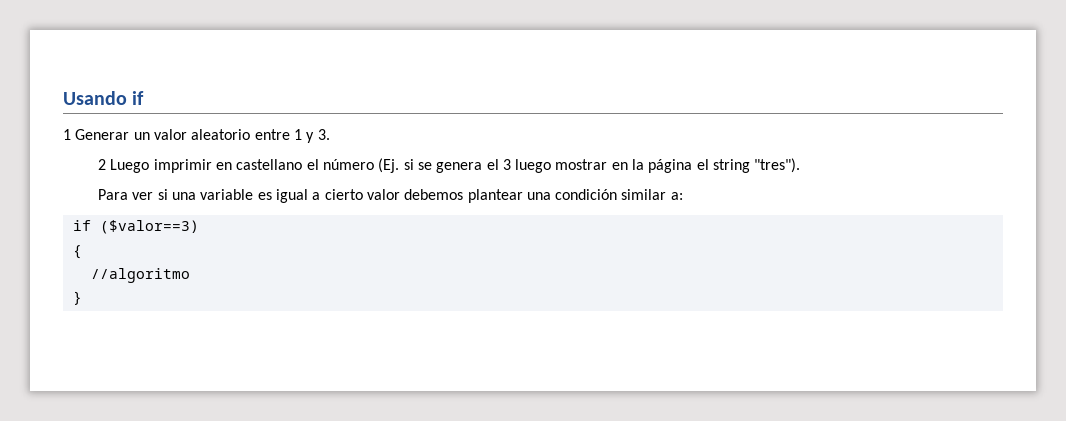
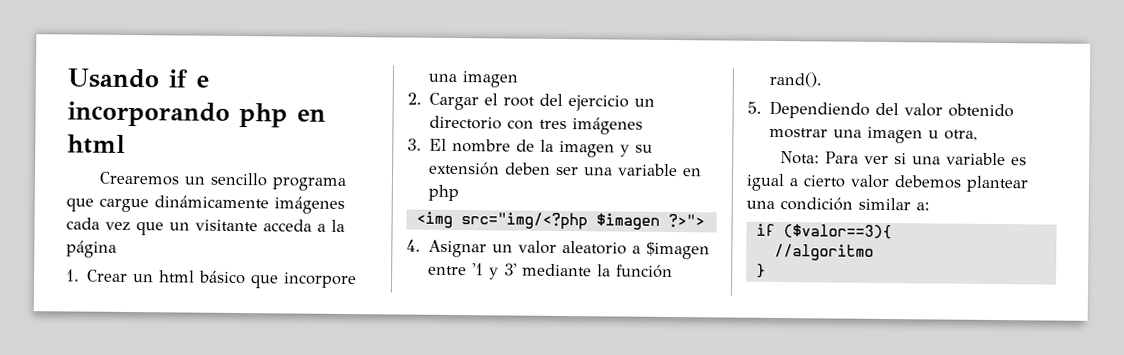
[63,129,330,143] [98,158,801,173] // 1 Generar un valor aleatorio entre 1 y 3. // 2 Luego imprimir en castellano el número (Ej. si se genera el 3 luego mostrar en la página el string "tres"). // -> [196,75,209,88] [67,101,326,128] [67,134,125,154] [99,171,347,192] [66,195,345,214] [66,217,345,236] [66,240,117,258] [66,269,358,289] [428,71,519,88] [407,92,656,112] [429,115,644,135] [407,138,654,158] [429,161,703,177] [428,184,460,202] [415,211,705,230] [406,239,711,260] [428,263,674,280] [769,71,823,88] [747,100,1015,119] [769,126,979,144] [780,151,821,165] e incorporando php en html // Crearemos un sencillo programa que cargue dinámicamente imágenes cada vez que un visitante acceda a la página // 1. Crear un html básico que incorpore una imagen // 2. Cargar el root del ejercicio un directorio con tres imágenes // 3. El nombre de la imagen y su extensión deben ser una variable en php // <img src="img/<?php $imagen ?>"> // 4. Asignar un valor aleatorio a $imagen entre '1 y 3' mediante la función rand(). // 5. Dependiendo del valor obtenido mostrar una imagen u otra, // Nota:
[99,220,199,234] [72,245,82,259] ($valor==3) // { -> [782,224,892,240] ($valor==3){

